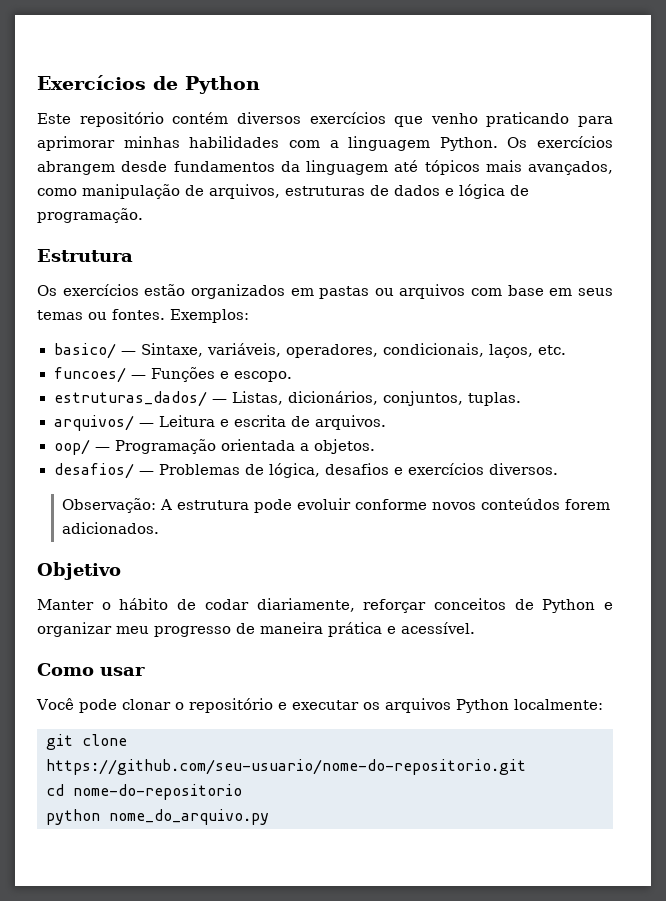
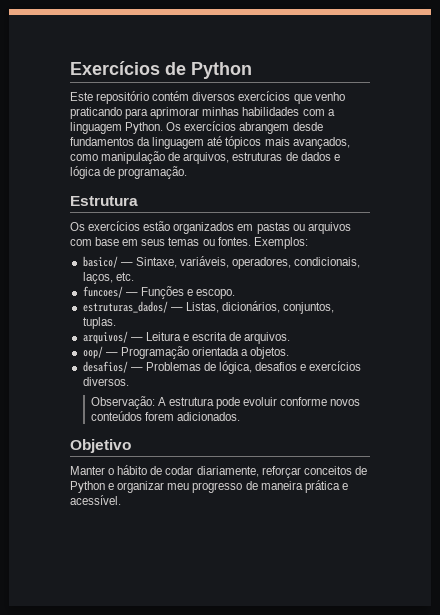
[37,663,145,676] [36,698,603,713] [46,734,127,750] [46,759,526,775] [46,784,242,800] [46,809,269,825] // Como usar // Você pode clonar o repositório e executar os arquivos Python localmente: // git clone https://github.com/seu-usuario/nome-do-repositorio.git // cd nome-do-repositorio // python nome_do_arquivo.py -> (121, 500) none

